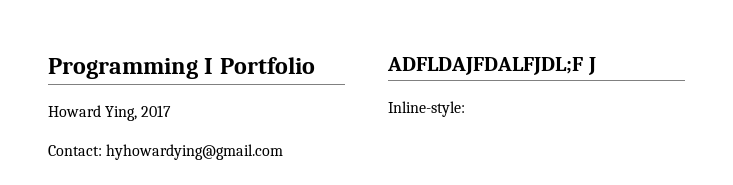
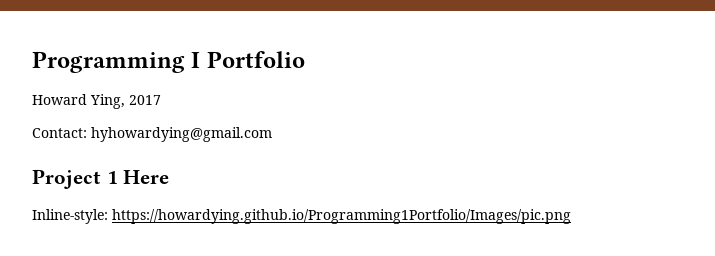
[387,57,596,75] ADFLDAJFDALFJDL;F J -> [32,169,170,189] Project 1 Here
(465, 109) none -> [112,209,571,224] https://howardying.github.io/Programming1Portfolio/Images/pic.png

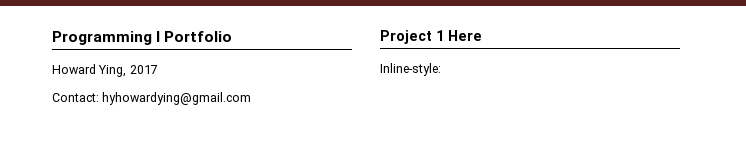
[112,209,571,224] https://howardying.github.io/Programming1Portfolio/Images/pic.png -> (441, 69) none

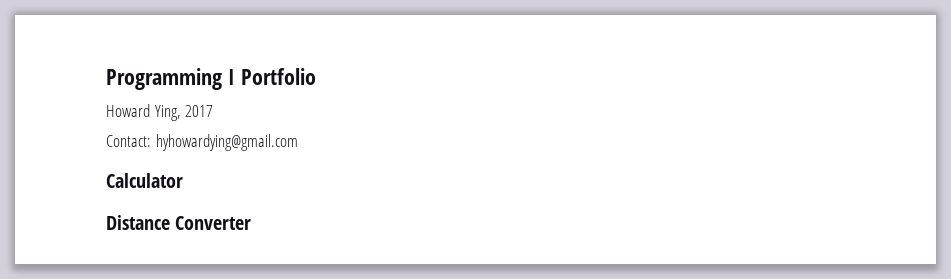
[380,30,482,44] [380,63,441,76] Project 1 Here // Inline-style: -> [106,173,183,188] [106,215,252,230] Calculator // Distance Converter

